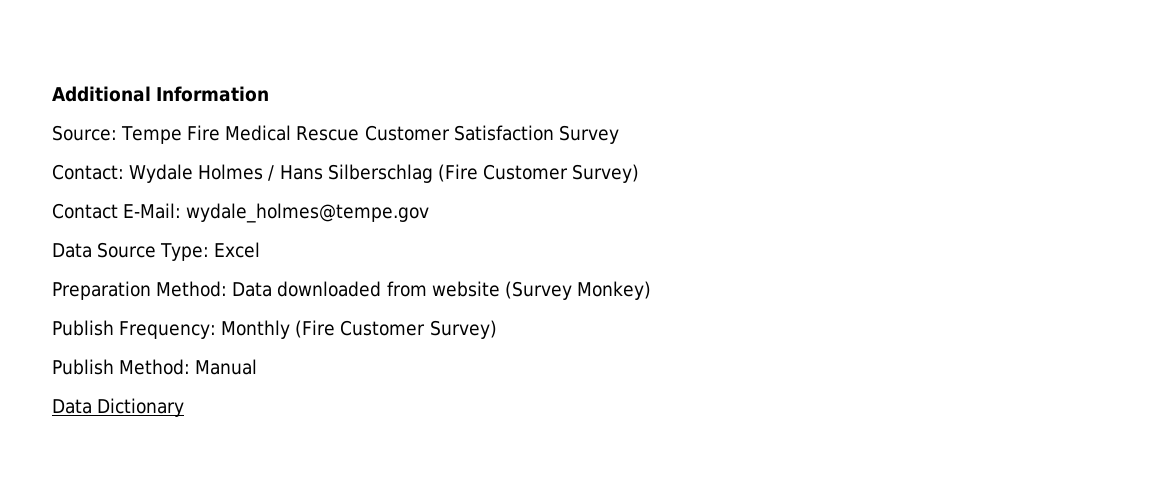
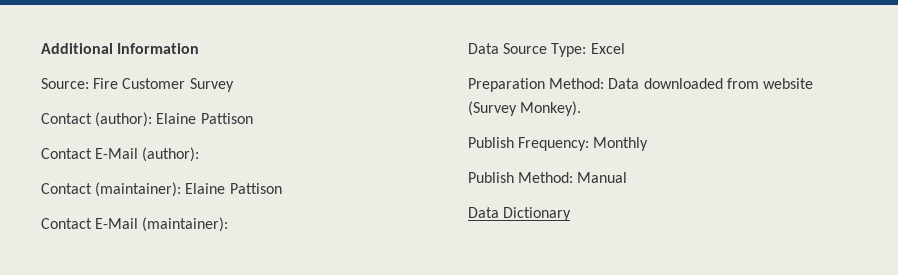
[121,125,619,144] [52,164,640,183] [52,203,430,223] Tempe Fire Medical Rescue Customer Satisfaction Survey // Contact: Wydale Holmes / Hans Silberschlag (Fire Customer Survey) // Contact E-Mail: wydale_holmes@tempe.gov -> [93,78,234,92] [41,112,253,127] [41,147,200,162] [41,182,282,197] [41,217,229,232] Fire Customer Survey // Contact (author): Elaine Pattison // Contact E-Mail (author): // Contact (maintainer): Elaine Pattison // Contact E-Mail (maintainer):
[576,281,651,300] Monkey) -> [520,101,582,116] Monkey).
[295,320,497,339] (Fire Customer Survey) -> (649, 144) none

